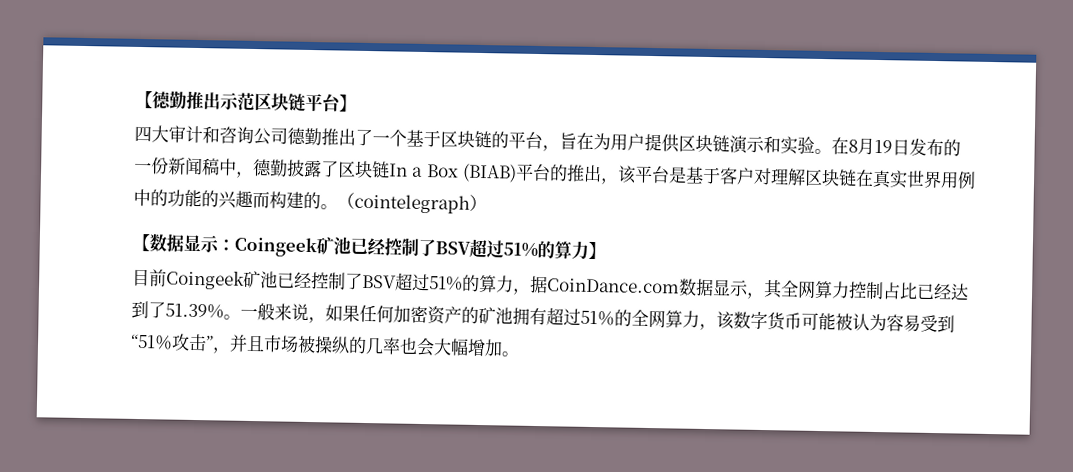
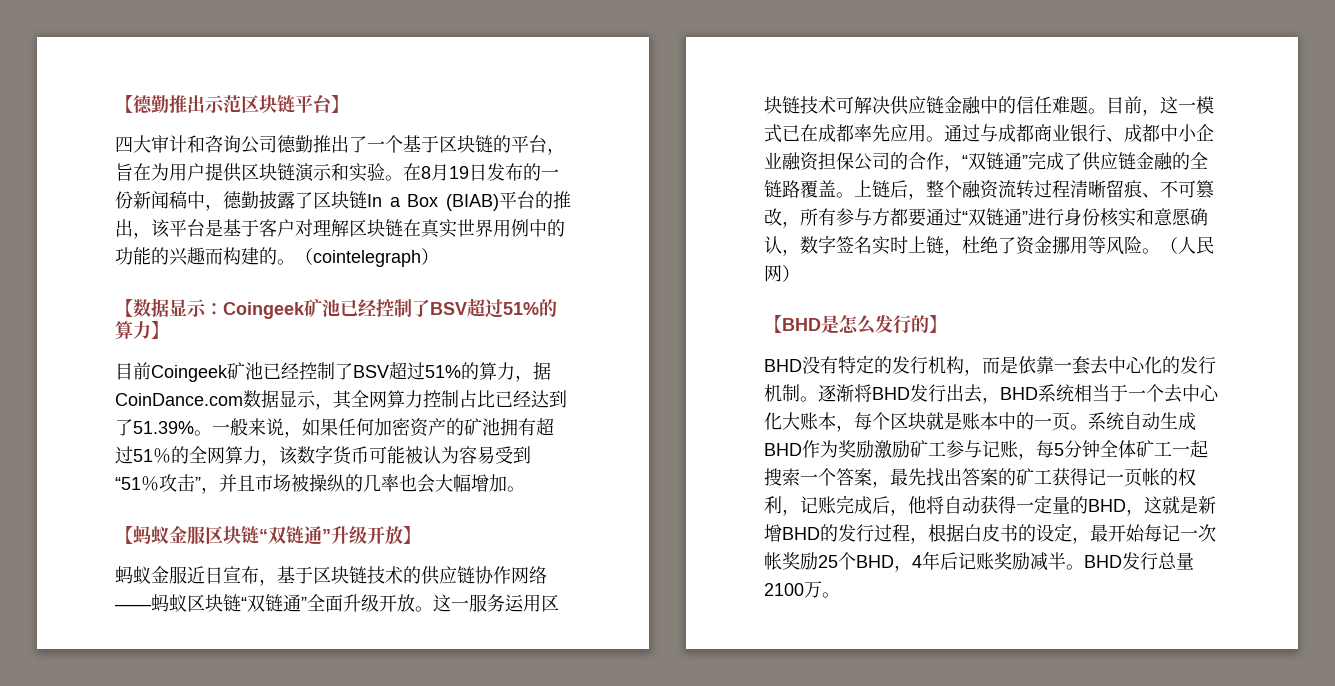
(519, 354) none -> [115,525,421,545] [115,566,547,586] [115,594,559,613] [764,96,1214,116] [764,124,1214,143] [764,151,1208,172] [764,180,1214,200] [764,208,1208,228] [764,235,1214,256] [764,265,800,282] [764,315,947,334] [764,355,1216,376] [764,384,1219,404] [764,412,1196,432] [764,440,1208,460] [764,468,1196,488] [764,495,1216,516] [764,523,1216,544] [764,551,1194,572] [764,581,840,598] // 【蚂蚁金服区块链“双链通”升级开放】 // 蚂蚁金服近日宣布，基于区块链技术的供应链协作网络——蚂蚁区块链“双链通”全面升级开放。这一服务运用区块链技术可解决供应链金融中的信任难题。目前，这一模式已在成都率先应用。通过与成都商业银行、成都中小企业融资担保公司的合作，“双链通”完成了供应链金融的全链路覆盖。上链后，整个融资流转过程清晰留痕、不可篡改，所有参与方都要通过“双链通”进行身份核实和意愿确认，数字签名实时上链，杜绝了资金挪用等风险。（人民网） // 【BHD是怎么发行的】 // BHD没有特定的发行机构，而是依靠一套去中心化的发行机制。逐渐将BHD发行出去，BHD系统相当于一个去中心化大账本，每个区块就是账本中的一页。系统自动生成BHD作为奖励激励矿工参与记账，每5分钟全体矿工一起搜索一个答案，最先找出答案的矿工获得记一页帐的权利，记账完成后，他将自动获得一定量的BHD，这就是新增BHD的发行过程，根据白皮书的设定，最开始每记一次帐奖励25个BHD，4年后记账奖励减半。BHD发行总量2100万。

